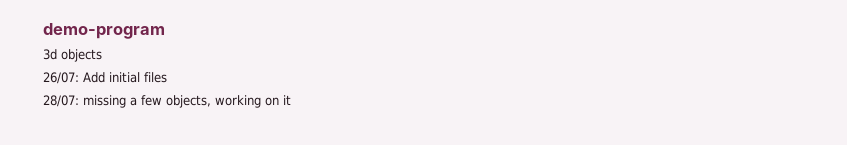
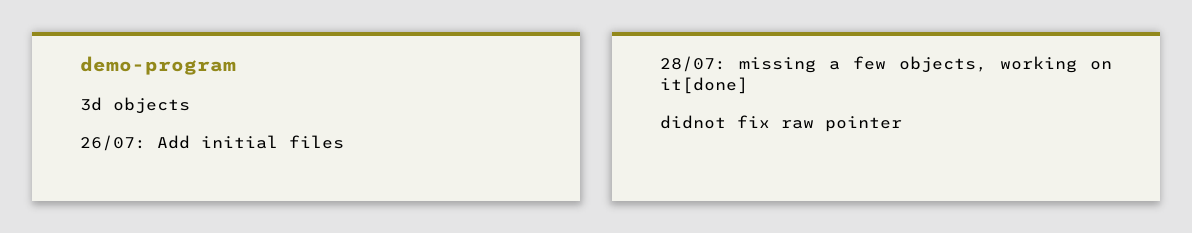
[283,95,291,105] it -> [660,77,748,94] [660,115,902,132] it[done] // didnot fix raw pointer

